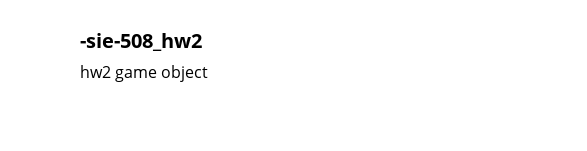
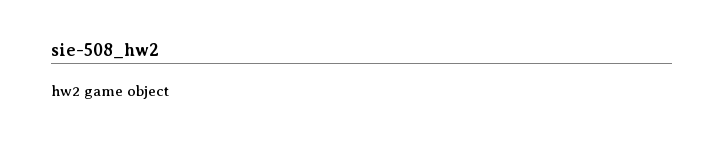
[80,33,202,51] -sie-508_hw2 -> [51,43,159,59] sie-508_hw2

